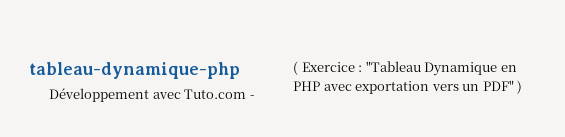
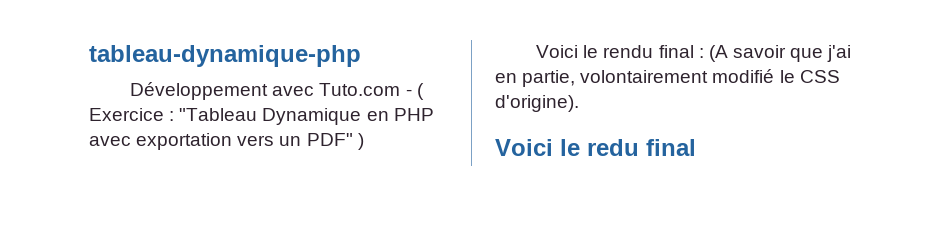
(523, 87) none -> [536,45,852,62] [495,69,840,87] [495,95,579,112] [495,139,696,156] // Voici le rendu final : (A savoir que j'ai en partie, volontairement modifié le CSS d'origine). // Voici le redu final

